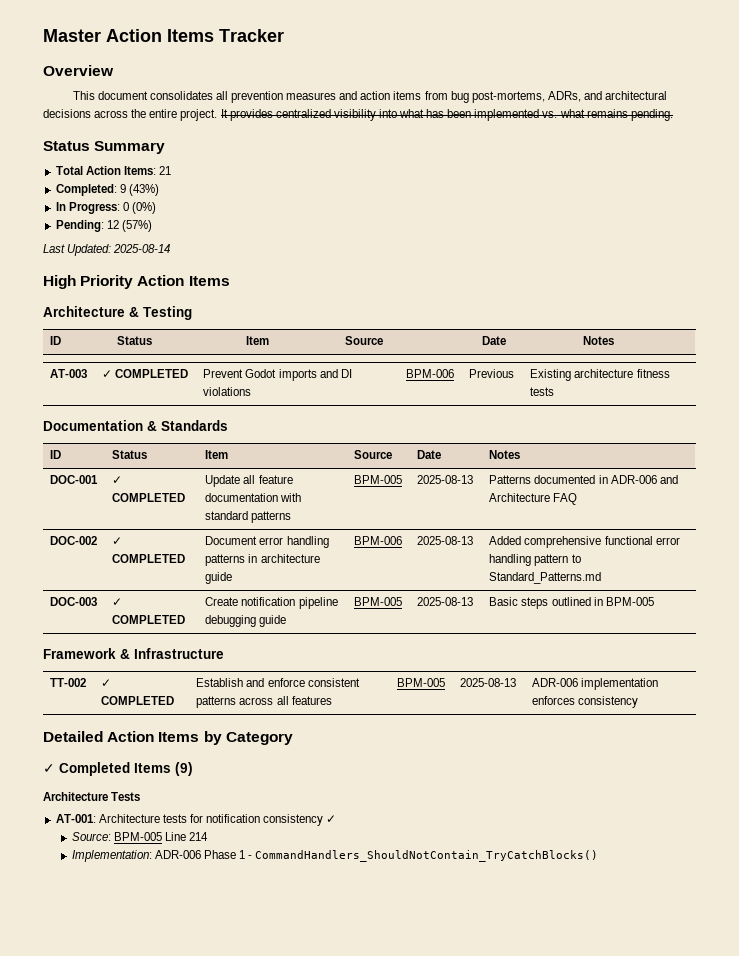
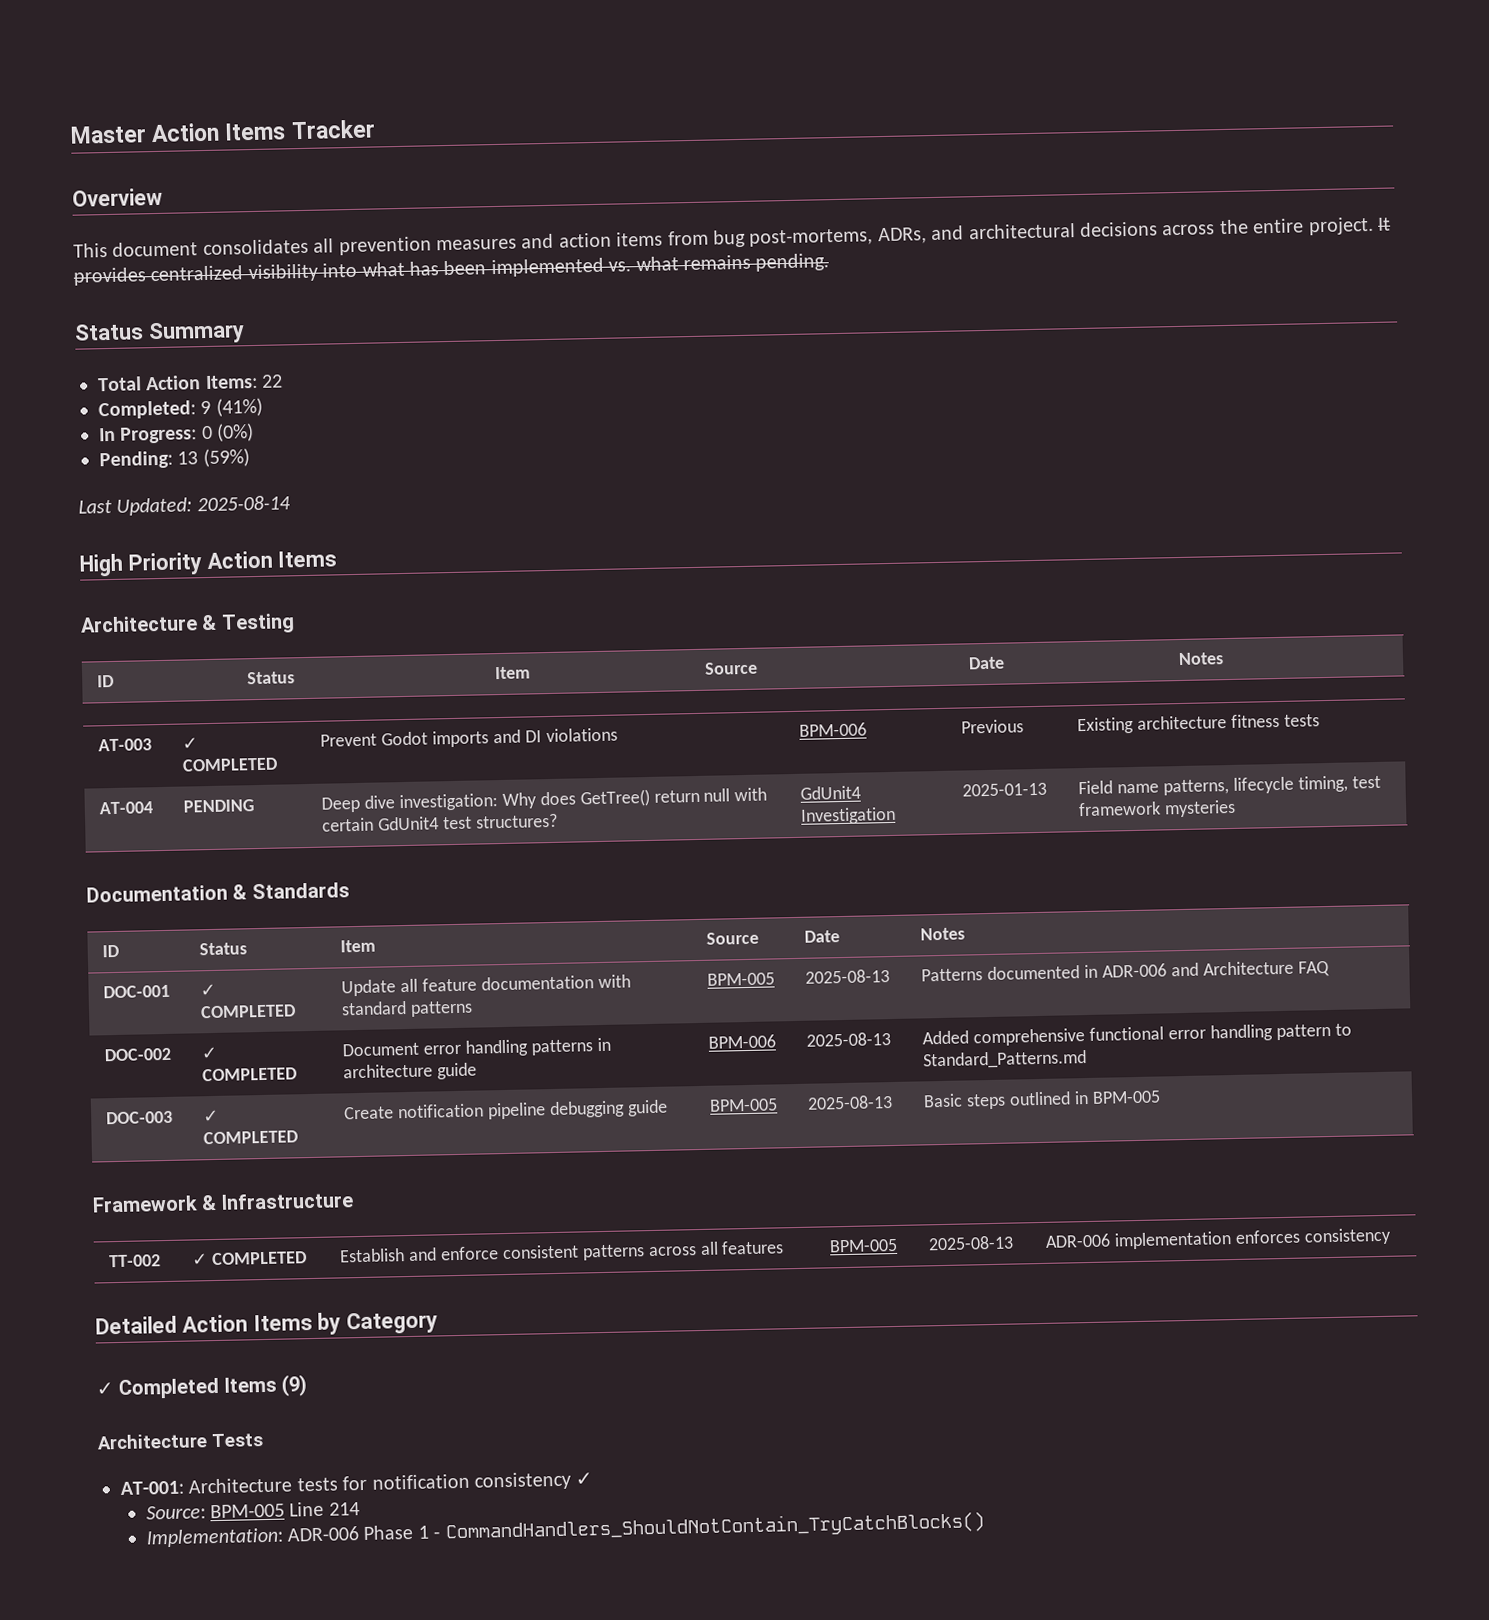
[158,166,171,175] 21 -> [261,374,284,388] 22
[128,184,159,196] (43%) -> [215,397,263,417] (41%)
[106,220,152,232] 12 (57%) -> [177,448,250,468] 13 (59%)
(555, 391) none -> [99,801,154,815] [183,799,255,813] [321,787,768,813] [322,813,558,832] [800,785,862,800] [800,806,897,825] [962,782,1048,797] [1078,775,1381,796] [1078,799,1237,818] // AT-004 | PENDING | Deep dive investigation: Why does GetTree() return null with certain GdUnit4 test structures? | GdUnit4 Investigation | 2025-01-13 | Field name patterns, lifecycle timing, test framework mysteries

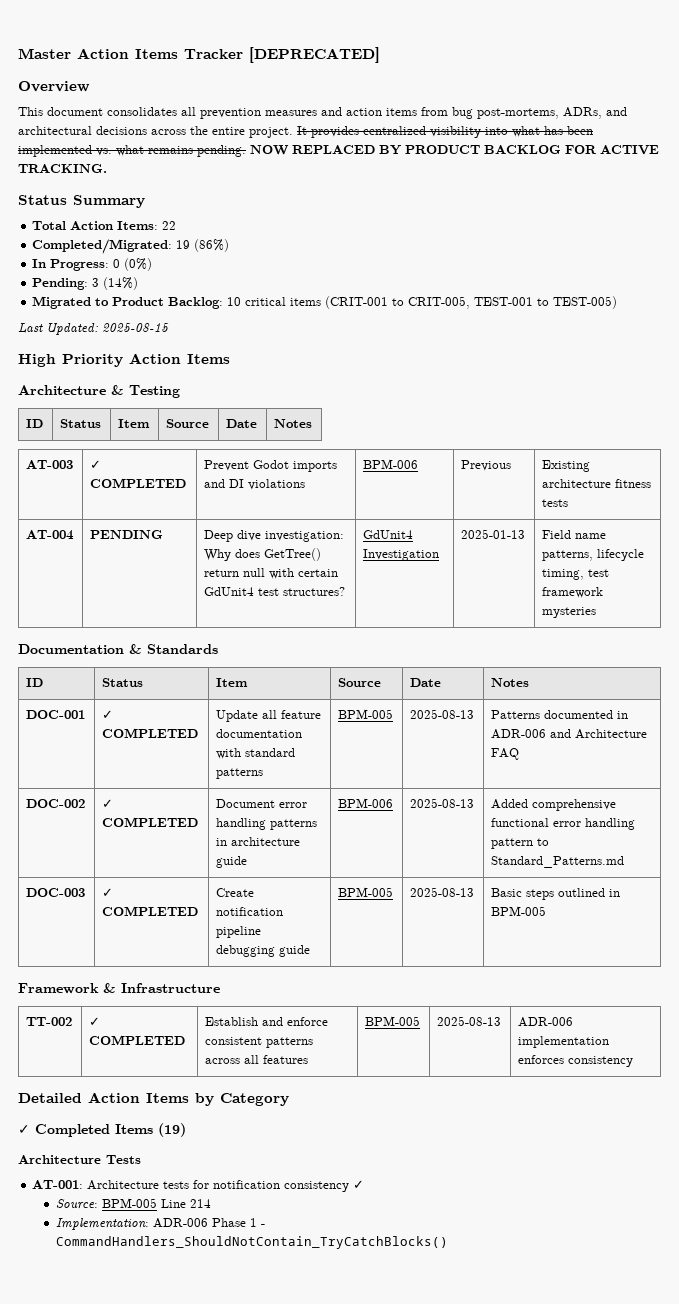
(376, 129) none -> [249,47,380,63] [DEPRECATED]
(830, 262) none -> [250,145,659,155] [18,164,107,173] NOW REPLACED BY PRODUCT BACKLOG FOR ACTIVE TRACKING.
[98,397,263,420] Completed: 9 (41%) -> [32,239,230,254] Completed/Migrated: 19 (86%)
[177,448,250,468] 13 (59%) -> [92,277,139,290] [32,296,618,309] 3 (14%) // Migrated to Product Backlog: 10 critical items (CRIT-001 to CRIT-005, TEST-001 to TEST-005)
[196,495,291,512] 2025-08-14 -> [102,323,169,332] 2025-08-15
[281,1374,308,1397] (9) -> [158,1123,186,1137] (19)

